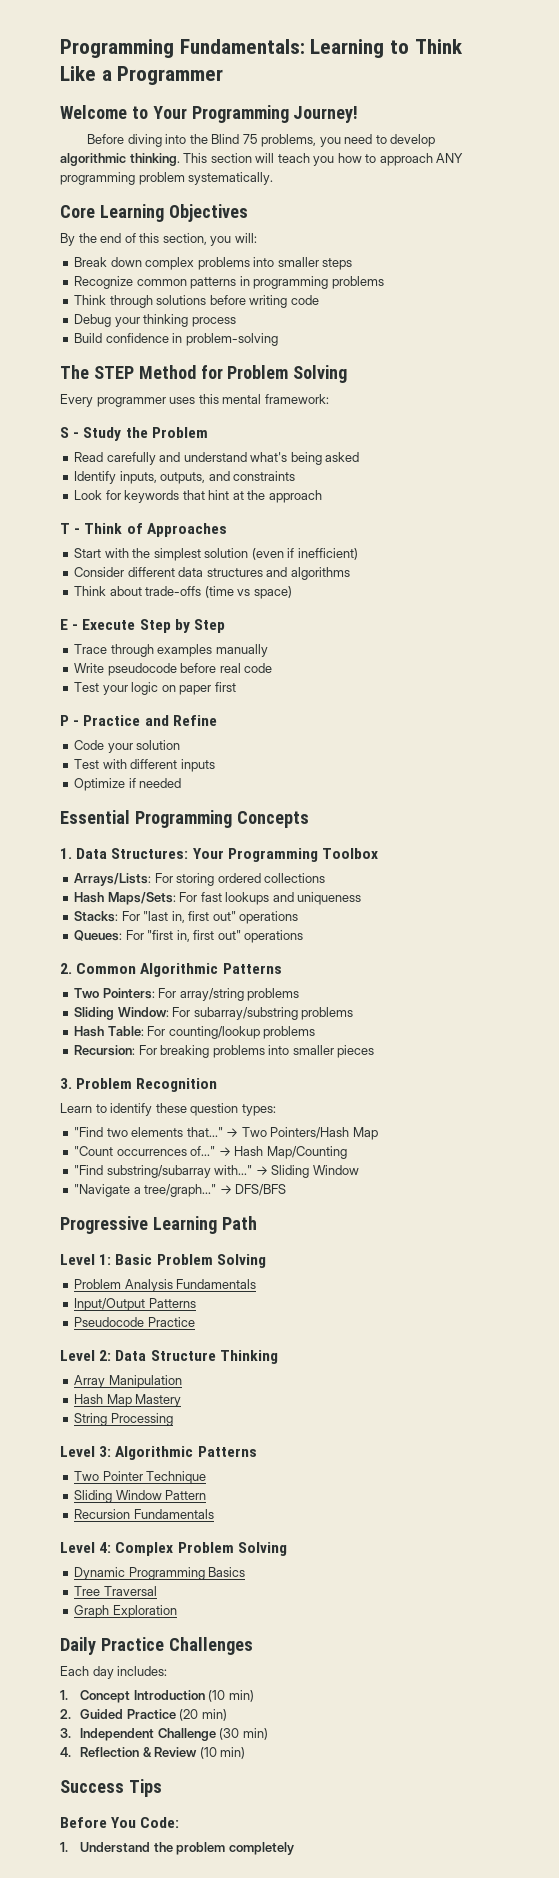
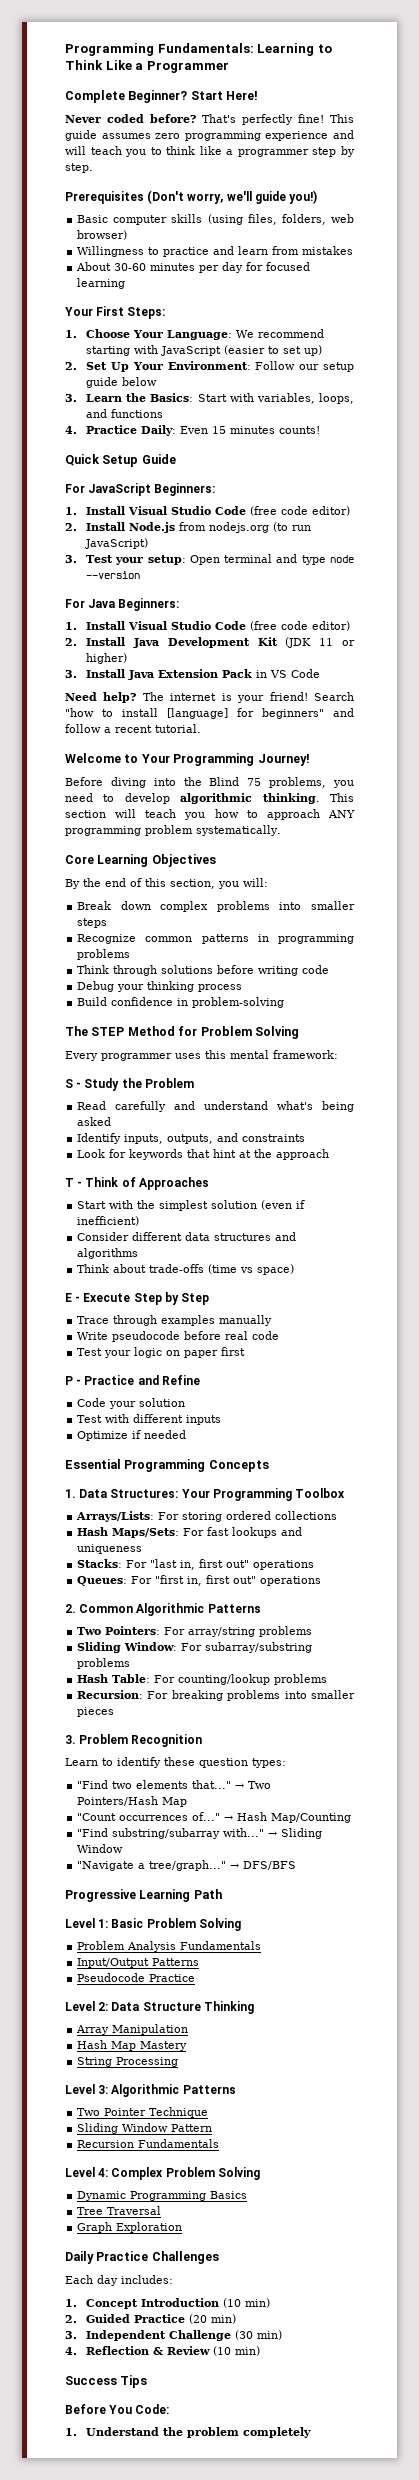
(224, 75) none -> [65,90,259,103] [65,114,354,125] [65,130,354,141] [65,146,355,157] [65,163,93,173] [65,190,318,204] [77,214,354,225] [77,230,128,240] [77,246,354,257] [76,262,311,273] [77,278,126,289] [65,306,166,319] [65,329,325,340] [86,345,323,356] [65,361,354,372] [86,377,158,388] [65,393,354,404] [86,409,164,418] [65,425,321,436] [65,454,176,467] [65,483,216,496] [65,506,351,516] [65,522,312,533] [85,538,149,549] [65,554,354,565] [86,571,141,579] [65,598,180,611] [65,621,351,631] [65,637,355,648] [86,653,128,664] [65,669,321,680] [65,692,354,703] [65,708,354,719] [65,724,201,733] // Complete Beginner? Start Here! // Never coded before? That's perfectly fine! This guide assumes zero programming experience and will teach you to think like a programmer step by step. // Prerequisites (Don't worry, we'll guide you!) // Basic computer skills (using files, folders, web browser) // Willingness to practice and learn from mistakes // About 30-60 minutes per day for focused learning // Your First Steps: // 1. Choose Your Language: We recommend starting with JavaScript (easier to set up) // 2. Set Up Your Environment: Follow our setup guide below // 3. Learn the Basics: Start with variables, loops, and functions // 4. Practice Daily: Even 15 minutes counts! // Quick Setup Guide // For JavaScript Beginners: // 1. Install Visual Studio Code (free code editor) // 2. Install Node.js from nodejs.org (to run JavaScript) // 3. Test your setup: Open terminal and type node --version // For Java Beginners: // 1. Install Visual Studio Code (free code editor) // 2. Install Java Development Kit (JDK 11 or higher) // 3. Install Java Extension Pack in VS Code // Need help? The internet is your friend! Search "how to install [language] for beginners" and follow a recent tutorial.

